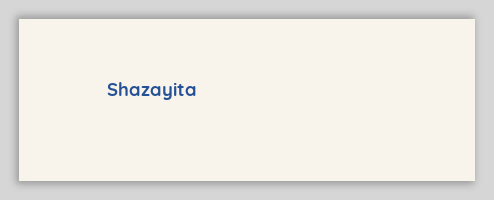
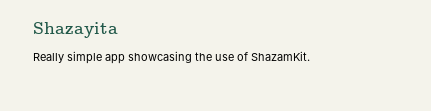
(197, 91) none -> [33,51,310,64] // Really simple app showcasing the use of ShazamKit.

